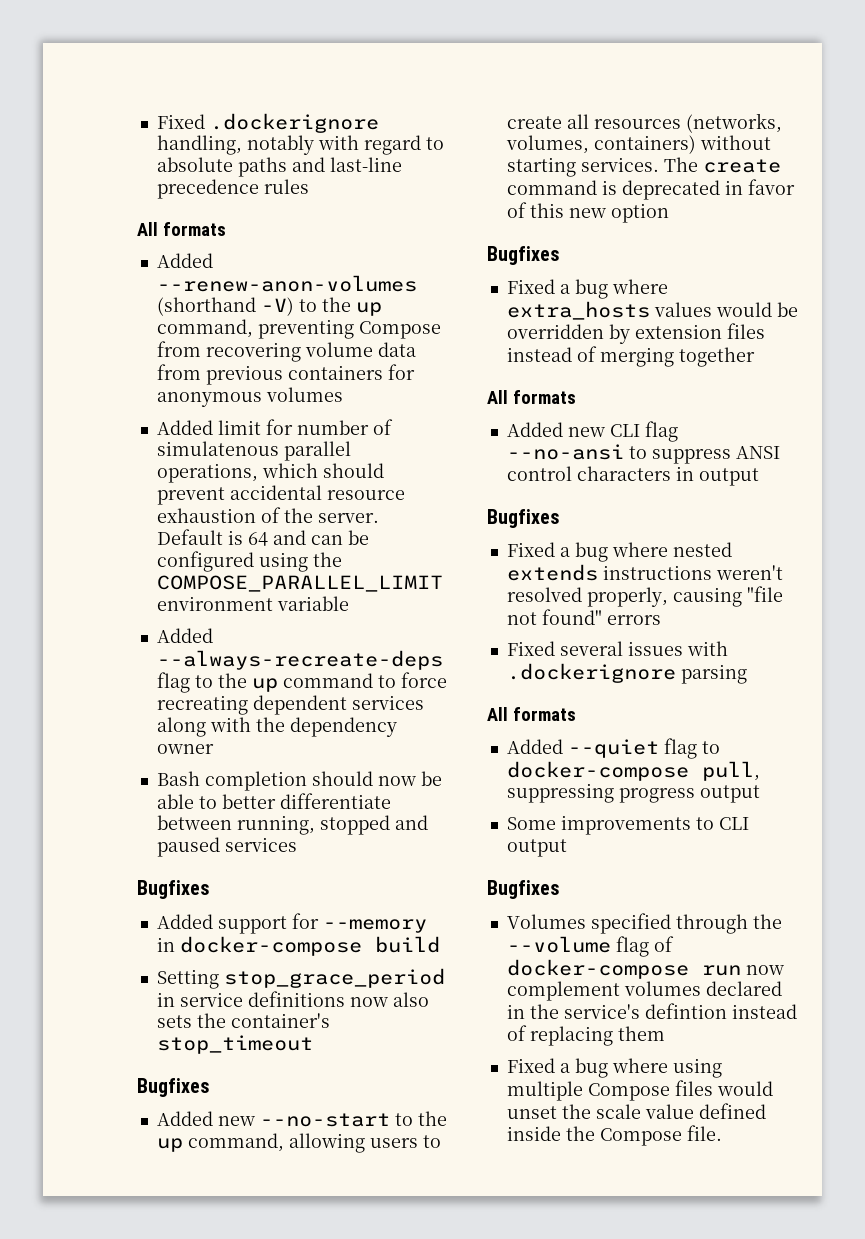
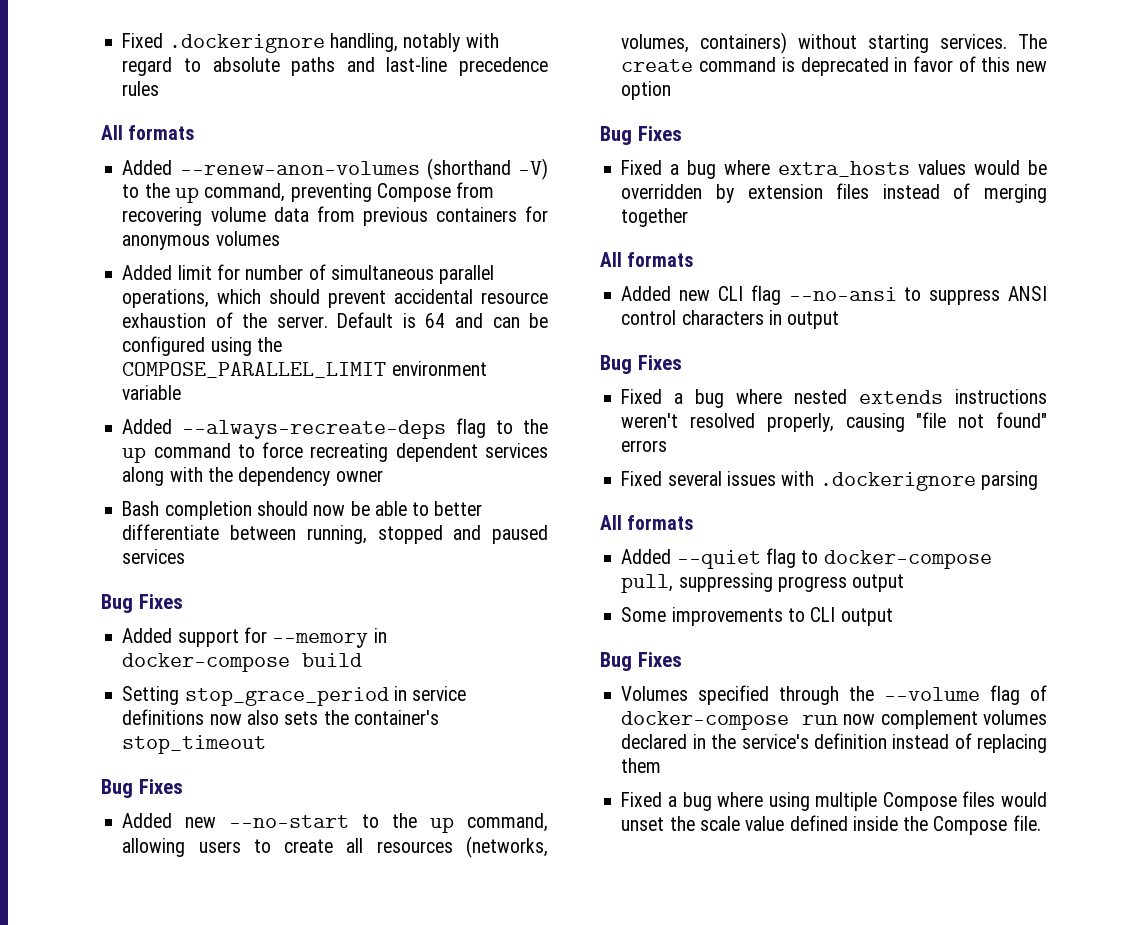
[156,441,279,456] simulatenous -> [330,265,434,280] simultaneous
[137,880,210,899] Bugfixes -> [101,594,183,613] Bug Fixes
[137,1078,210,1097] Bugfixes -> [101,779,183,798] Bug Fixes
[487,246,560,265] Bugfixes -> [600,126,682,145] Bug Fixes
[487,509,560,528] Bugfixes -> [600,355,682,374] Bug Fixes
[487,880,560,899] Bugfixes -> [600,652,682,671] Bug Fixes
[644,1003,727,1019] defintion -> [813,733,887,749] definition

